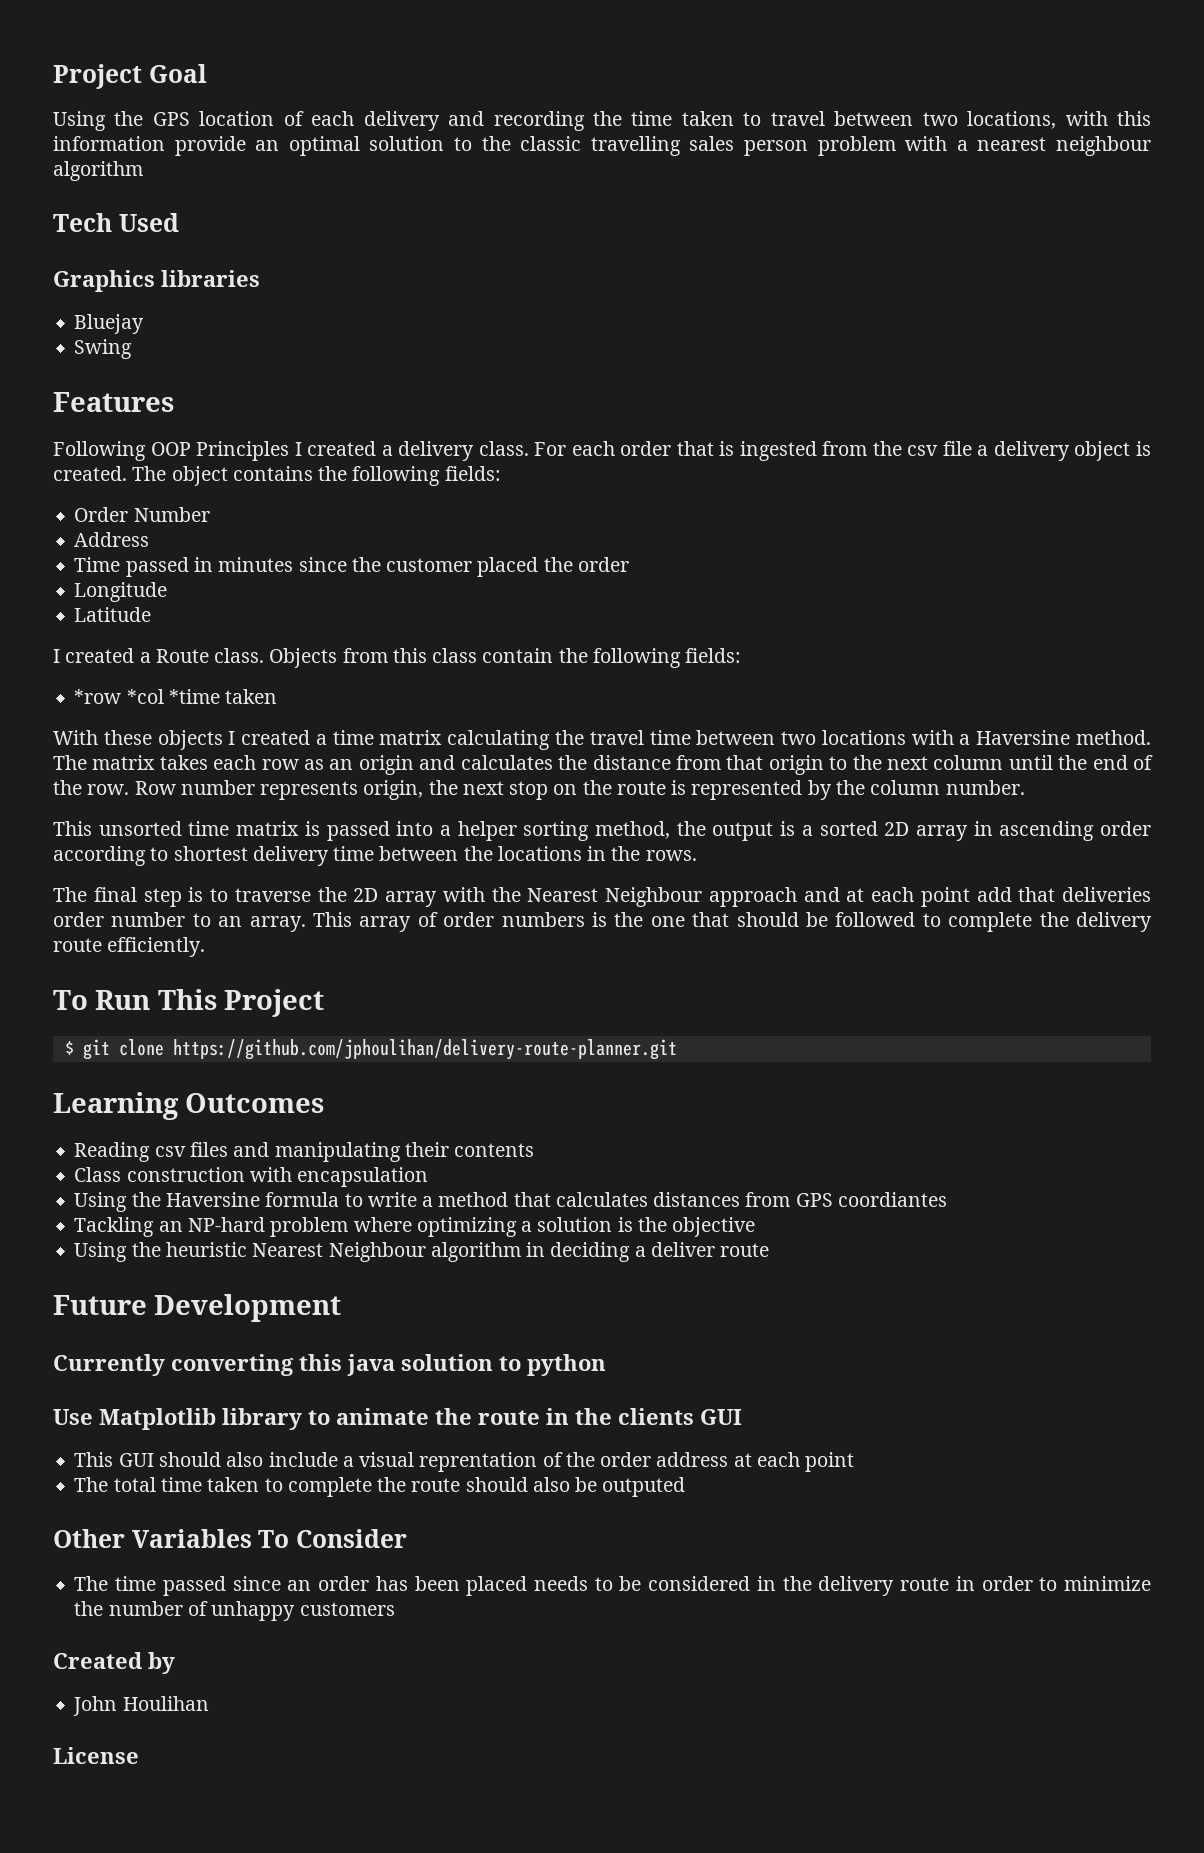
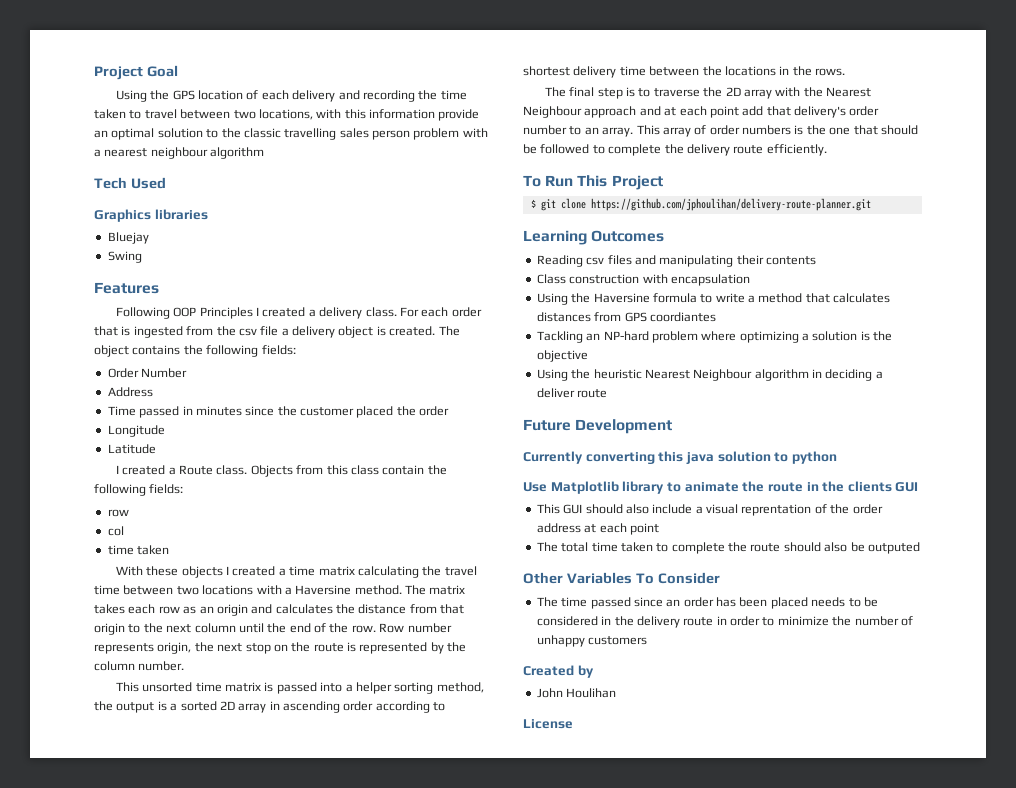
[74,689,220,704] *row *col *time -> [107,509,129,517] [107,526,124,536] [107,545,134,555] row // col // time
[1062,887,1151,902] deliveries -> [794,106,846,118] delivery's

